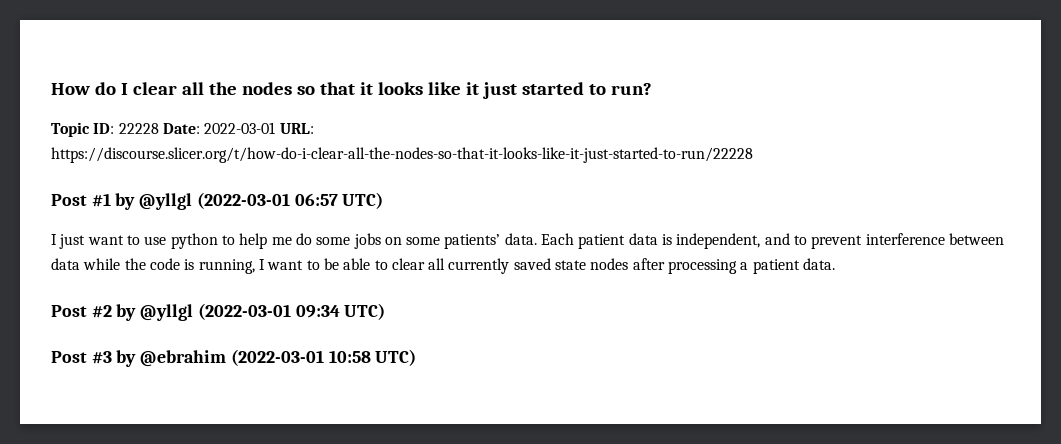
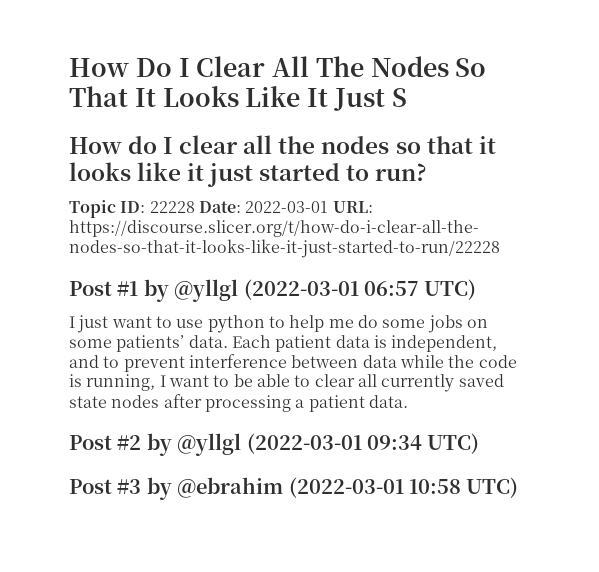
[51,83,90,95] How -> [69,56,487,77] [69,86,407,111] [69,137,122,154] How Do I Clear All The Nodes So That It Looks Like It Just S // How

